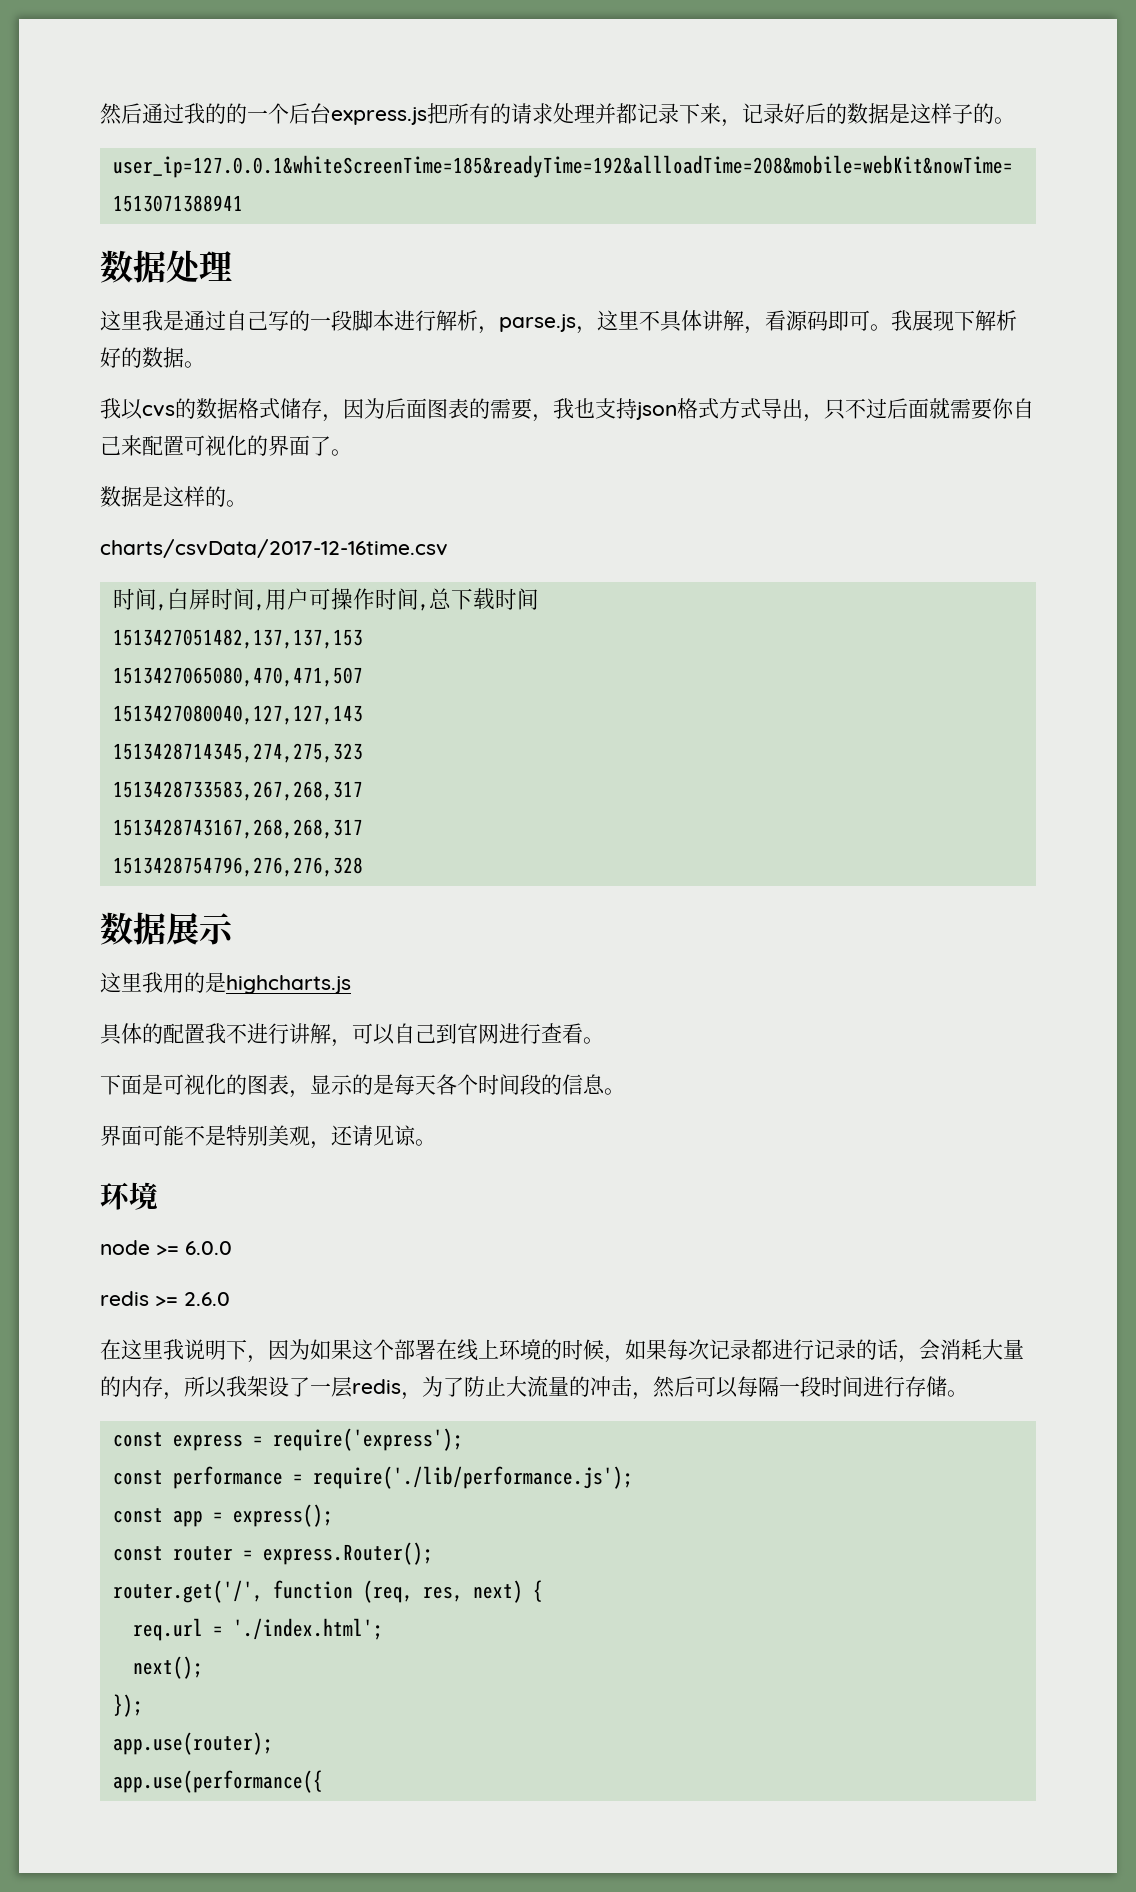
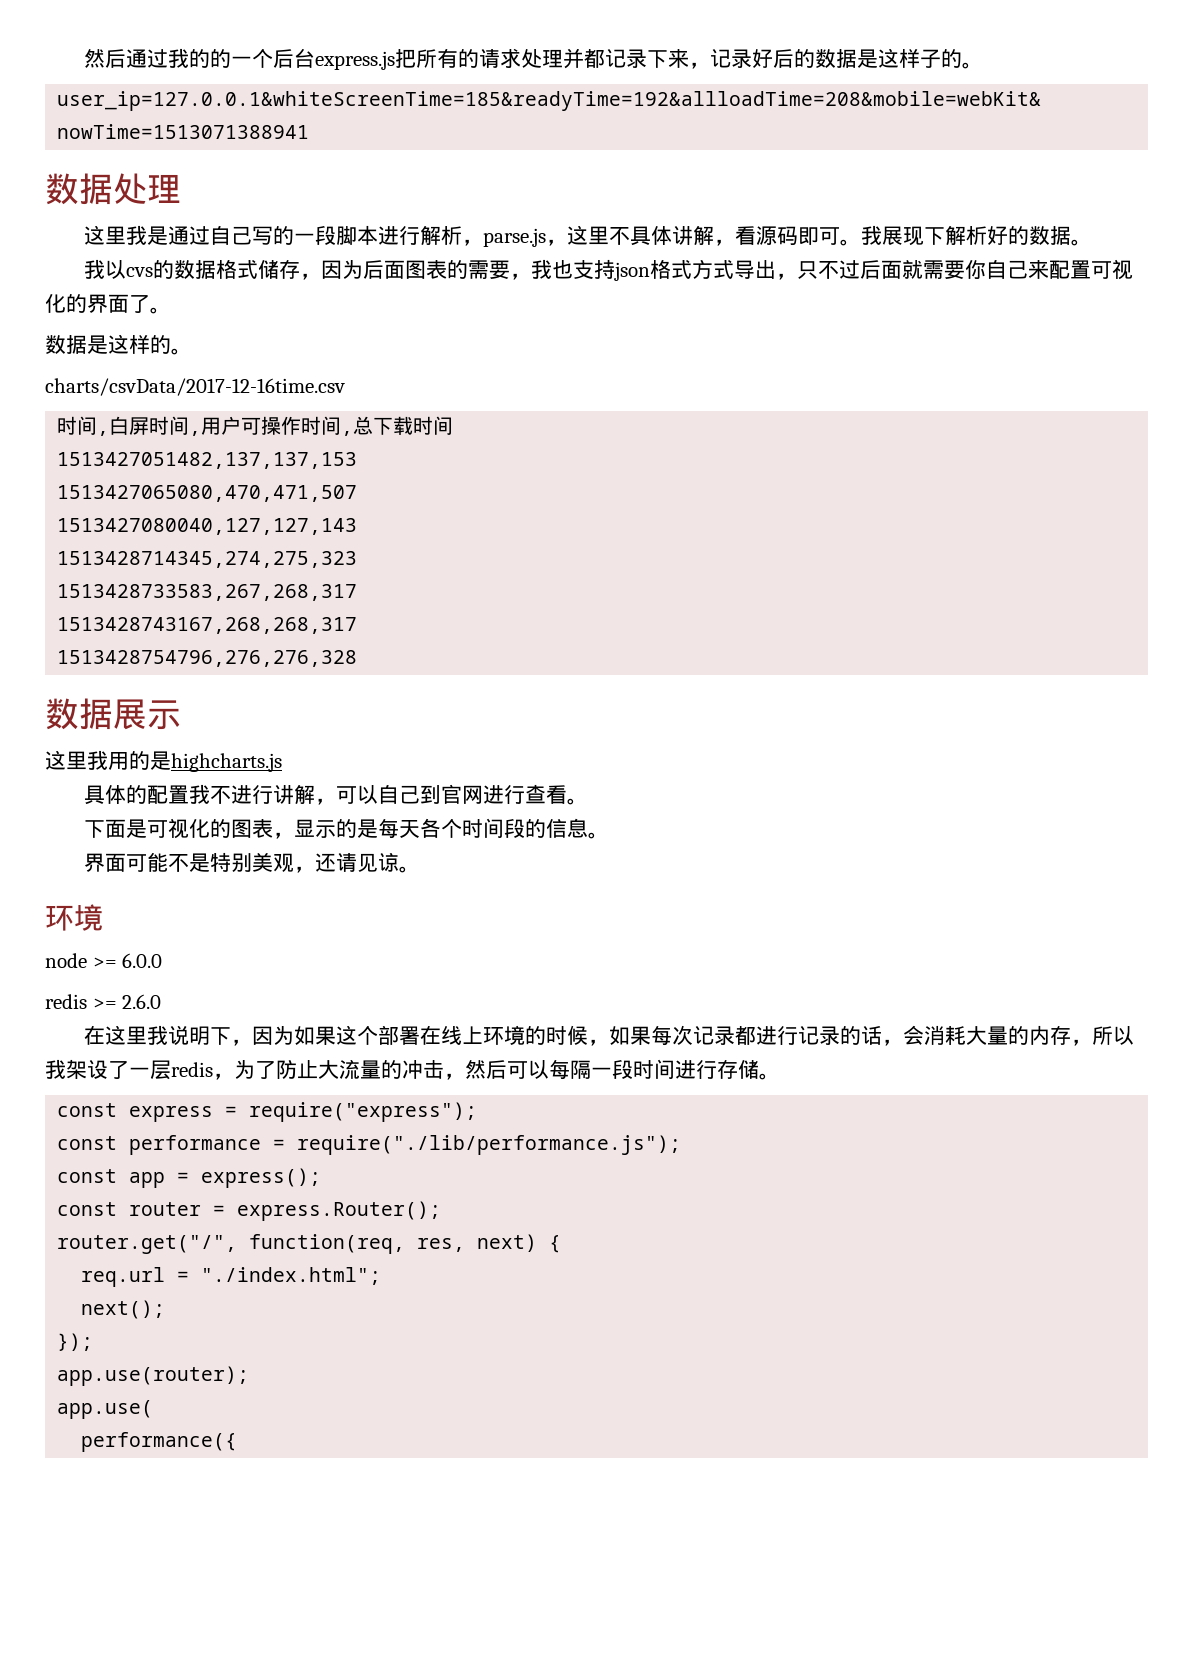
[272,1428,463,1451] require('express'); -> [249,1102,478,1122] require("express");
[312,1466,633,1489] require('./lib/performance.js'); -> [297,1135,682,1155] require("./lib/performance.js");
[112,1580,413,1603] router.get('/', function (req, -> [57,1234,406,1254] router.get("/", function(req,
[232,1618,383,1640] './index.html'; -> [201,1267,382,1285] "./index.html";
[112,1770,323,1793] app.use(performance({ -> [57,1400,154,1419] [81,1432,238,1452] app.use( // performance({

